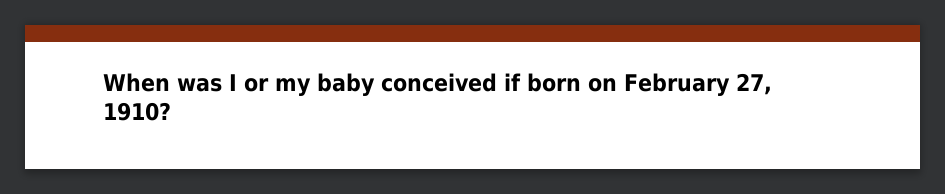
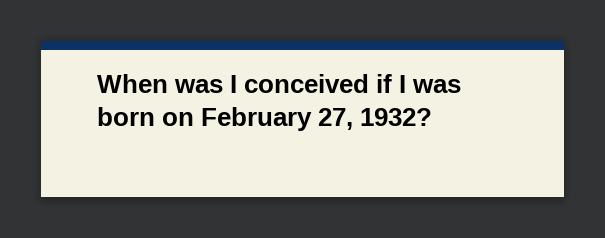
[244,73,521,96] or my baby conceived if -> [244,74,462,93] conceived if I was
[103,102,171,121] 1910? -> [360,108,433,126] 1932?

